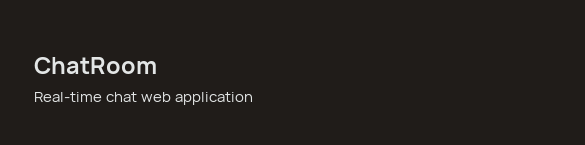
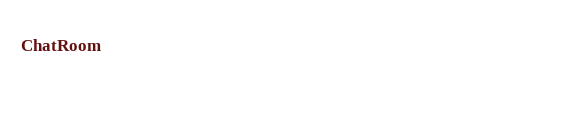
[34,92,254,105] // Real-time chat web application -> (101, 45) none

